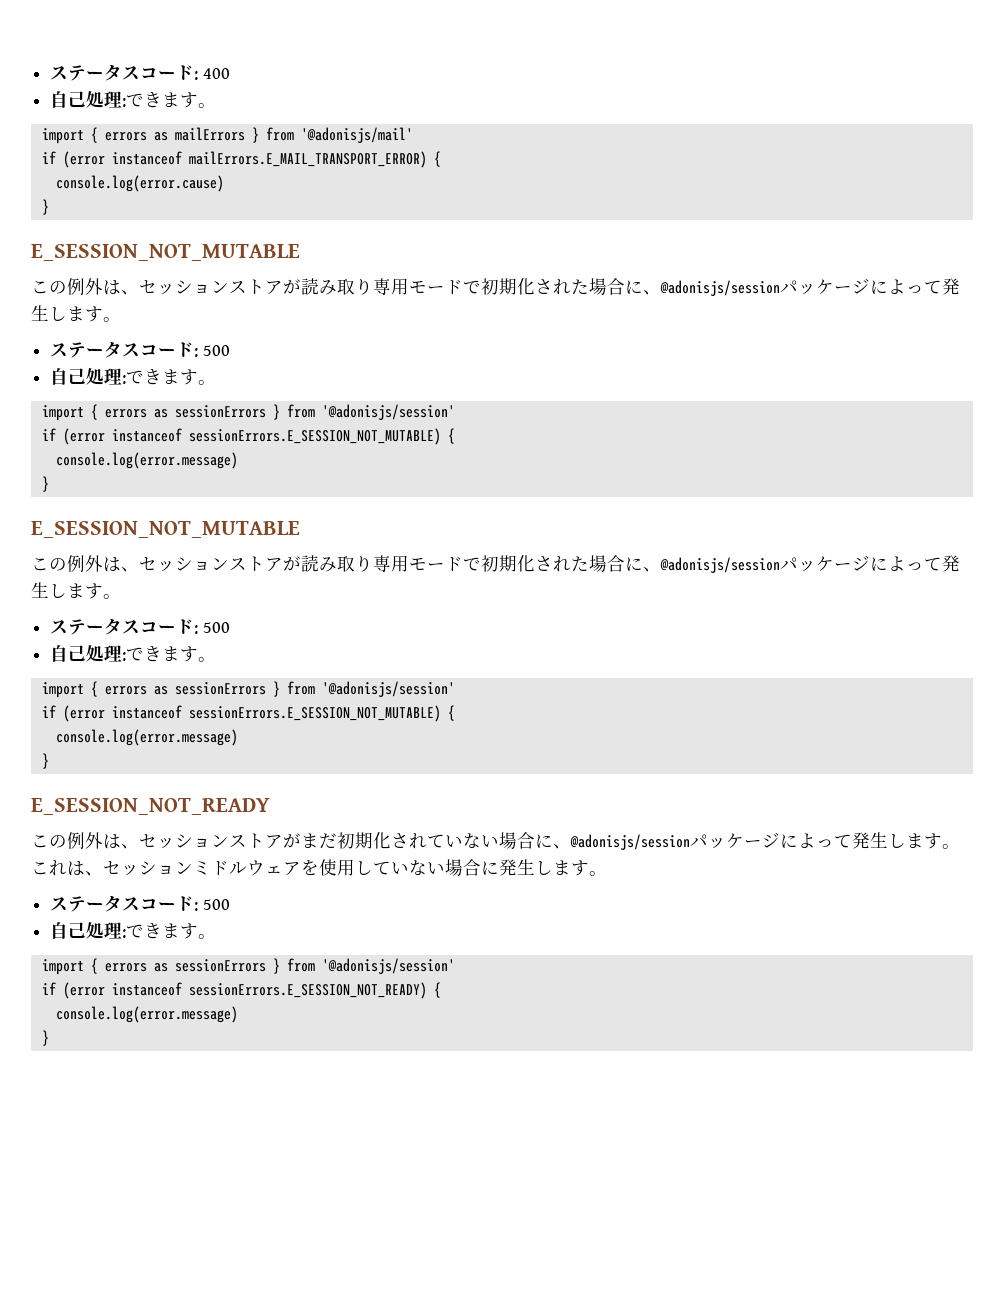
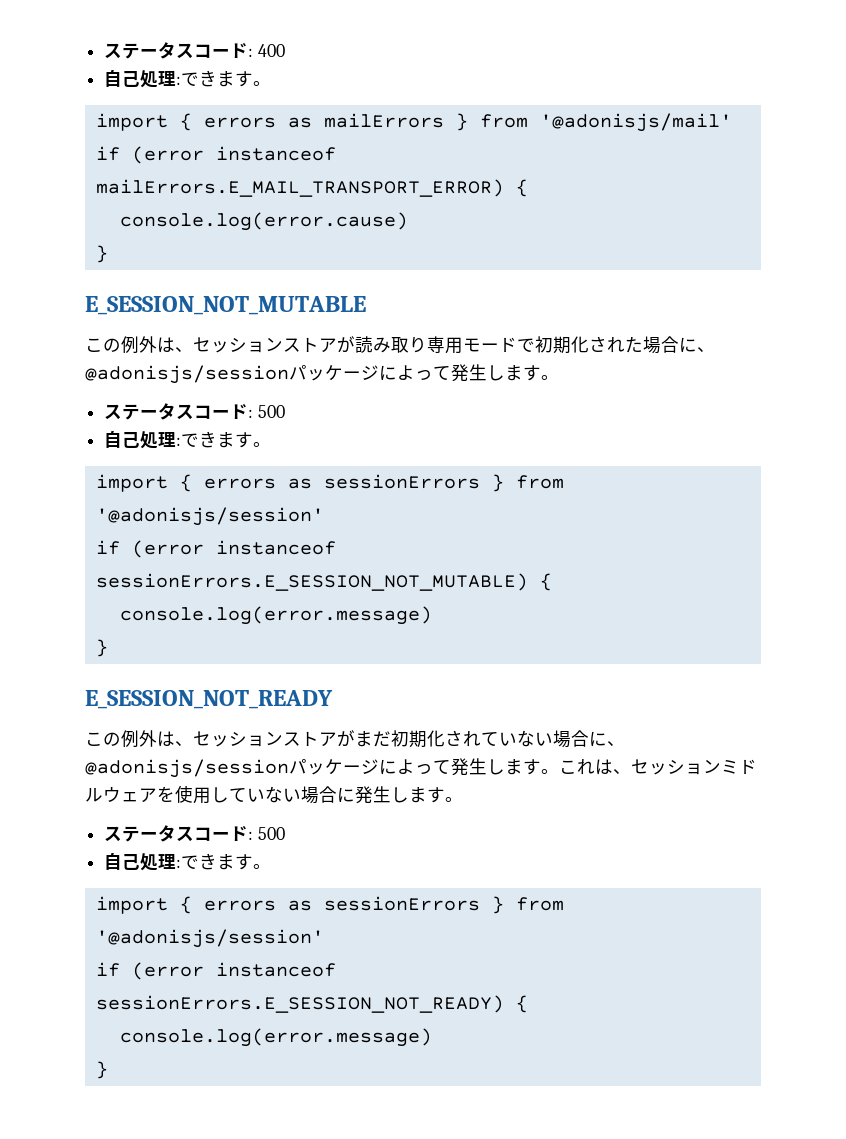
[31,521,300,538] [31,555,960,573] [31,582,121,599] [50,618,230,635] [50,645,217,662] [41,681,455,698] [41,705,455,722] [55,729,238,746] [41,753,49,769] // E_SESSION_NOT_MUTABLE // この例外は、セッションストアが読み取り専用モードで初期化された場合に、@adonisjs/sessionパッケージによって発生します。 // ステータスコード: 500 // 自己処理:できます。 // import { errors as sessionErrors } from '@adonisjs/session' // if (error instanceof sessionErrors.E_SESSION_NOT_MUTABLE) { // console.log(error.message) // } -> (108, 648) none

